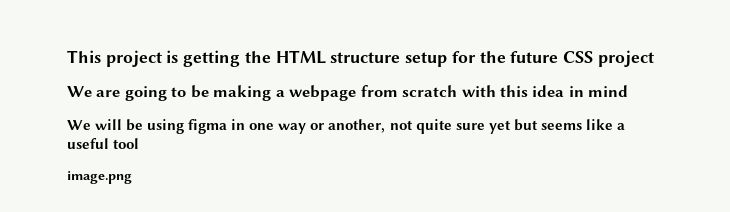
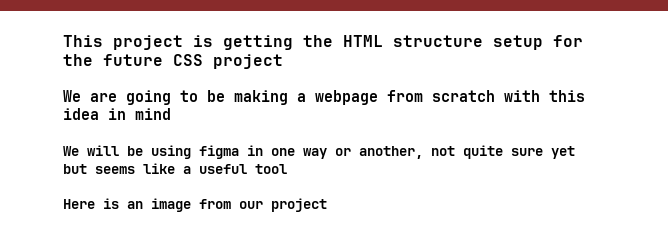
[67,171,132,184] image.png -> [63,198,327,212] Here is an image from our project

